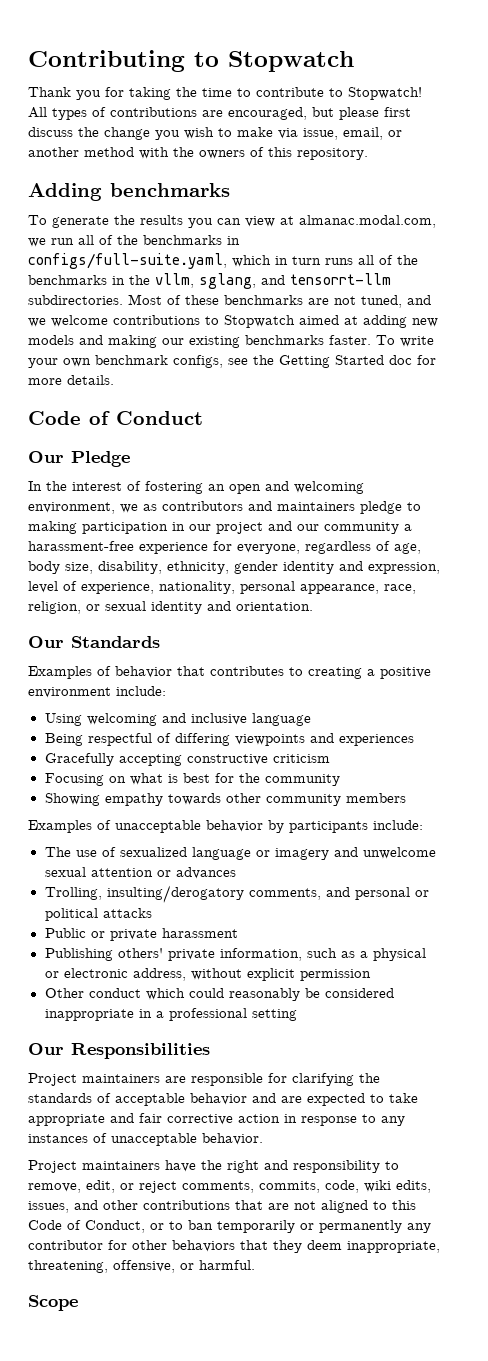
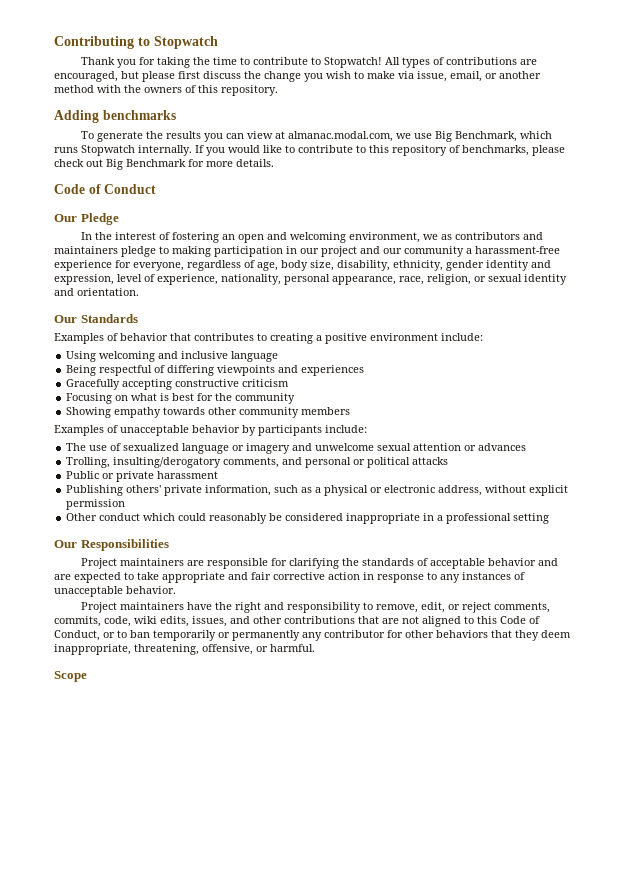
[51,235,240,245] [28,253,418,269] [28,273,391,289] [28,294,431,308] [28,315,438,328] [28,335,434,348] [28,355,412,368] run all of the benchmarks in configs/full-suite.yaml, which in turn runs all of the benchmarks in the vllm, sglang, and tensorrt-llm subdirectories. Most of these benchmarks are not tuned, and we welcome contributions to Stopwatch aimed at adding new models and making our existing benchmarks faster. To write your own benchmark configs, see the Getting Started doc -> [414,131,553,142] [54,145,565,156] [54,159,186,170] use Big Benchmark, which runs Stopwatch internally. If you would like to contribute to this repository of benchmarks, please check out Big Benchmark

